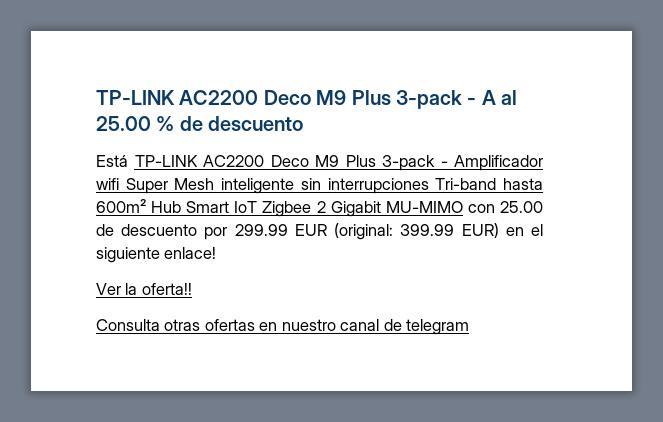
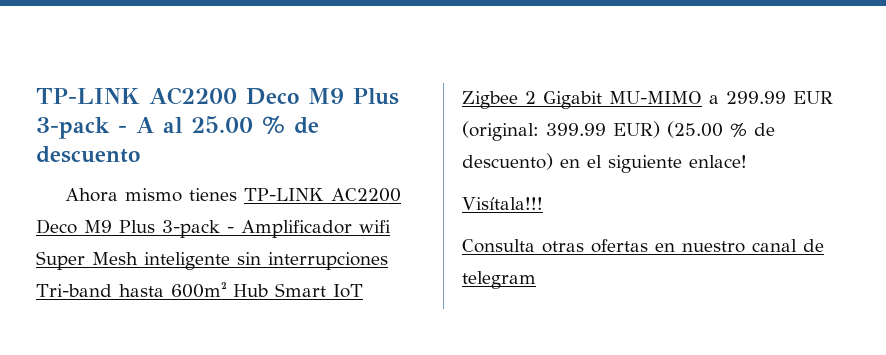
[96,155,128,167] Está -> [65,188,238,202] Ahora mismo tienes
[467,201,543,213] [96,224,228,240] con 25.00 de descuento por -> [709,95,719,104] a
(499, 230) none -> [667,121,775,138] [462,153,553,170] (25.00 % de descuento)
[96,283,192,295] Ver la oferta!! -> [462,197,543,210] Visítala!!!

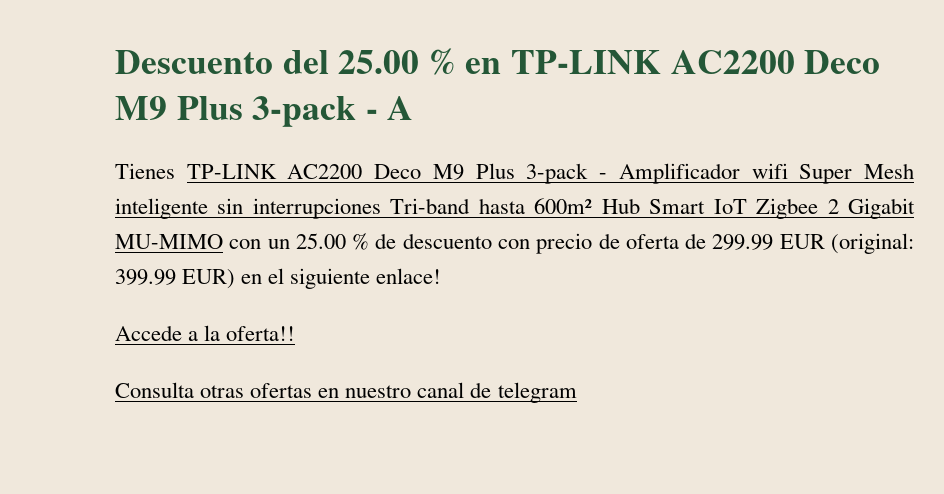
(36, 96) none -> [115,48,502,75] Descuento del 25.00 % en
[163,115,319,134] [36,146,140,163] [65,188,238,202] al 25.00 % de descuento // Ahora mismo tienes -> [115,163,175,179] // Tienes
[709,95,719,104] a -> [229,233,707,254] con un 25.00 % de descuento con precio de oferta de
[667,121,775,138] [462,153,553,170] (25.00 % de descuento) -> (236, 279) none
[462,197,543,210] Visítala!!! -> [115,325,296,341] Accede a la oferta!!

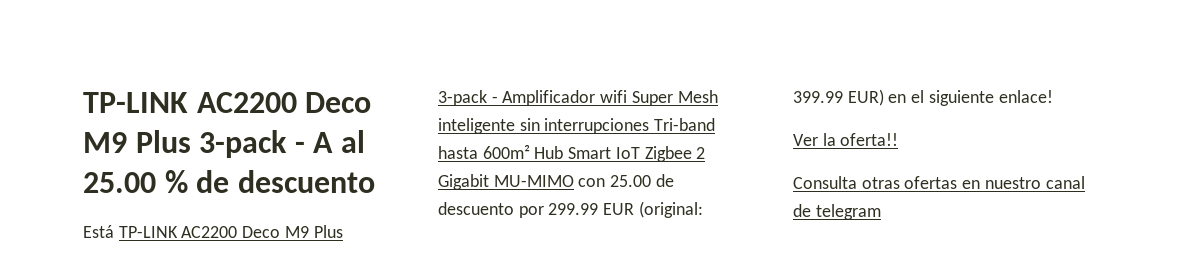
[115,48,502,75] Descuento del 25.00 % en -> (83, 102) none
[115,163,175,179] // Tienes -> [340,130,365,153] [83,170,375,193] [83,225,114,238] al 25.00 % de descuento // Está
[267,233,707,254] un 25.00 % de descuento con precio de oferta de -> [610,174,674,187] [438,202,544,218] 25.00 de descuento por
[115,325,199,341] Accede a -> [793,134,818,146] Ver

